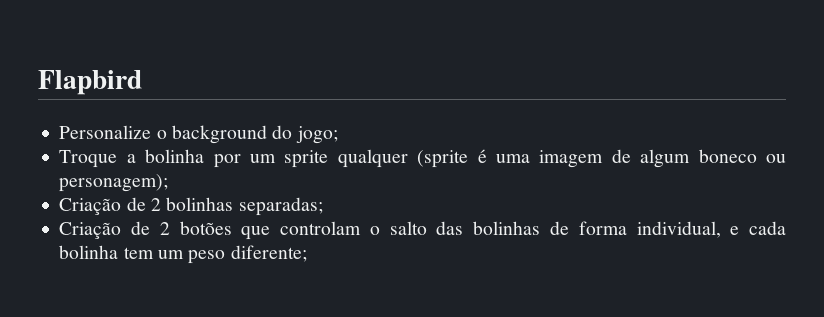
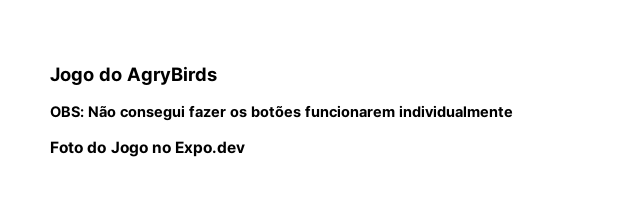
[38,70,142,95] [59,125,338,144] [59,149,786,168] [59,174,169,192] [59,197,323,216] [59,221,786,240] [59,245,307,264] Flapbird // Personalize o background do jogo; // Troque a bolinha por um sprite qualquer (sprite é uma imagem de algum boneco ou personagem); // Criação de 2 bolinhas separadas; // Criação de 2 botões que controlam o salto das bolinhas de forma individual, e cada bolinha tem um peso diferente; -> [50,66,218,85] [50,105,514,121] [50,141,246,157] Jogo do AgryBirds // OBS: Não consegui fazer os botões funcionarem individualmente // Foto do Jogo no Expo.dev

